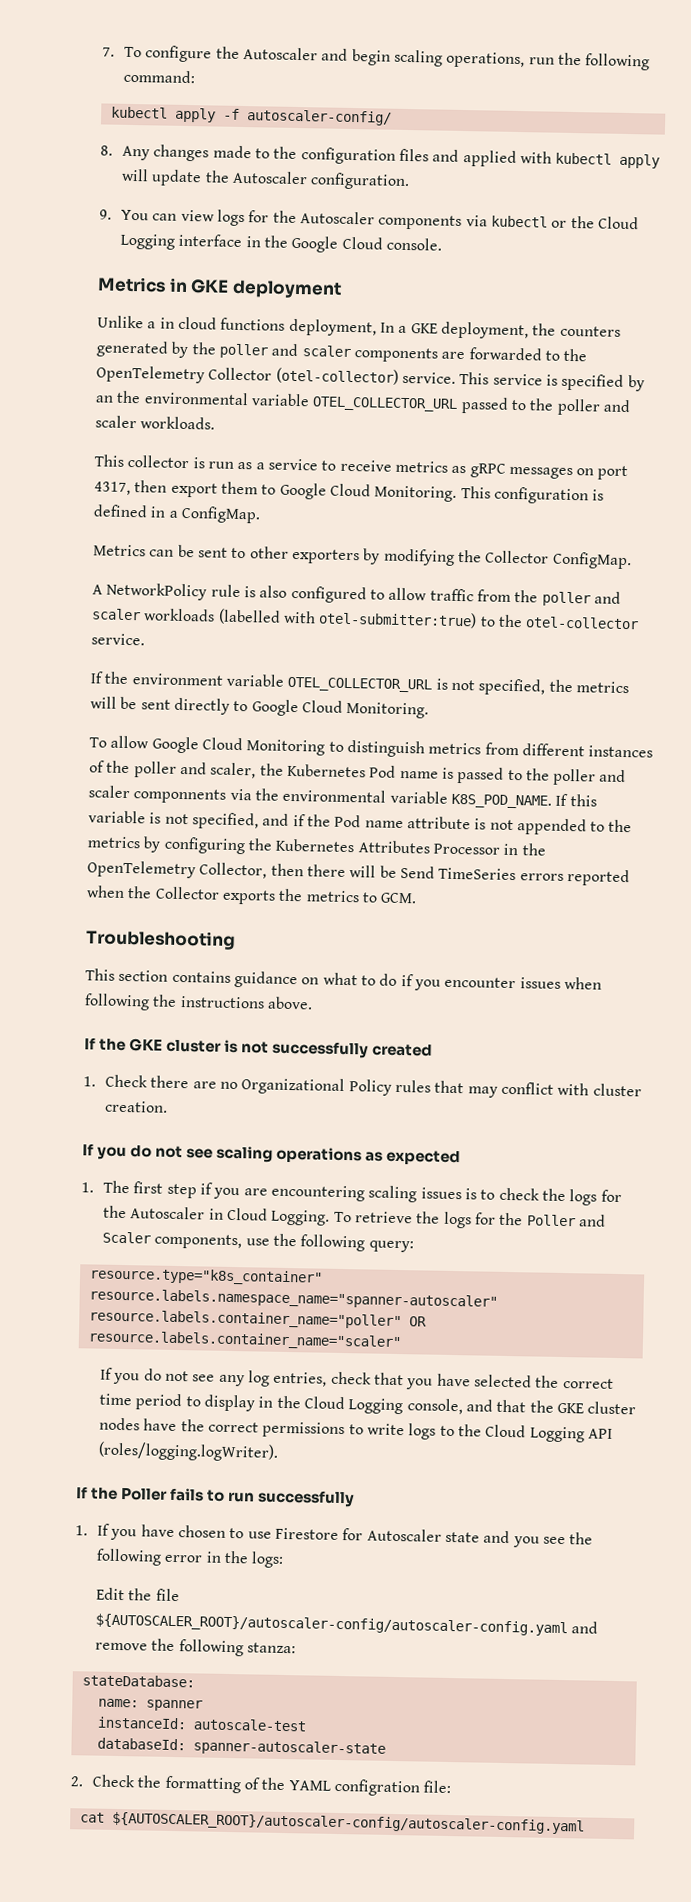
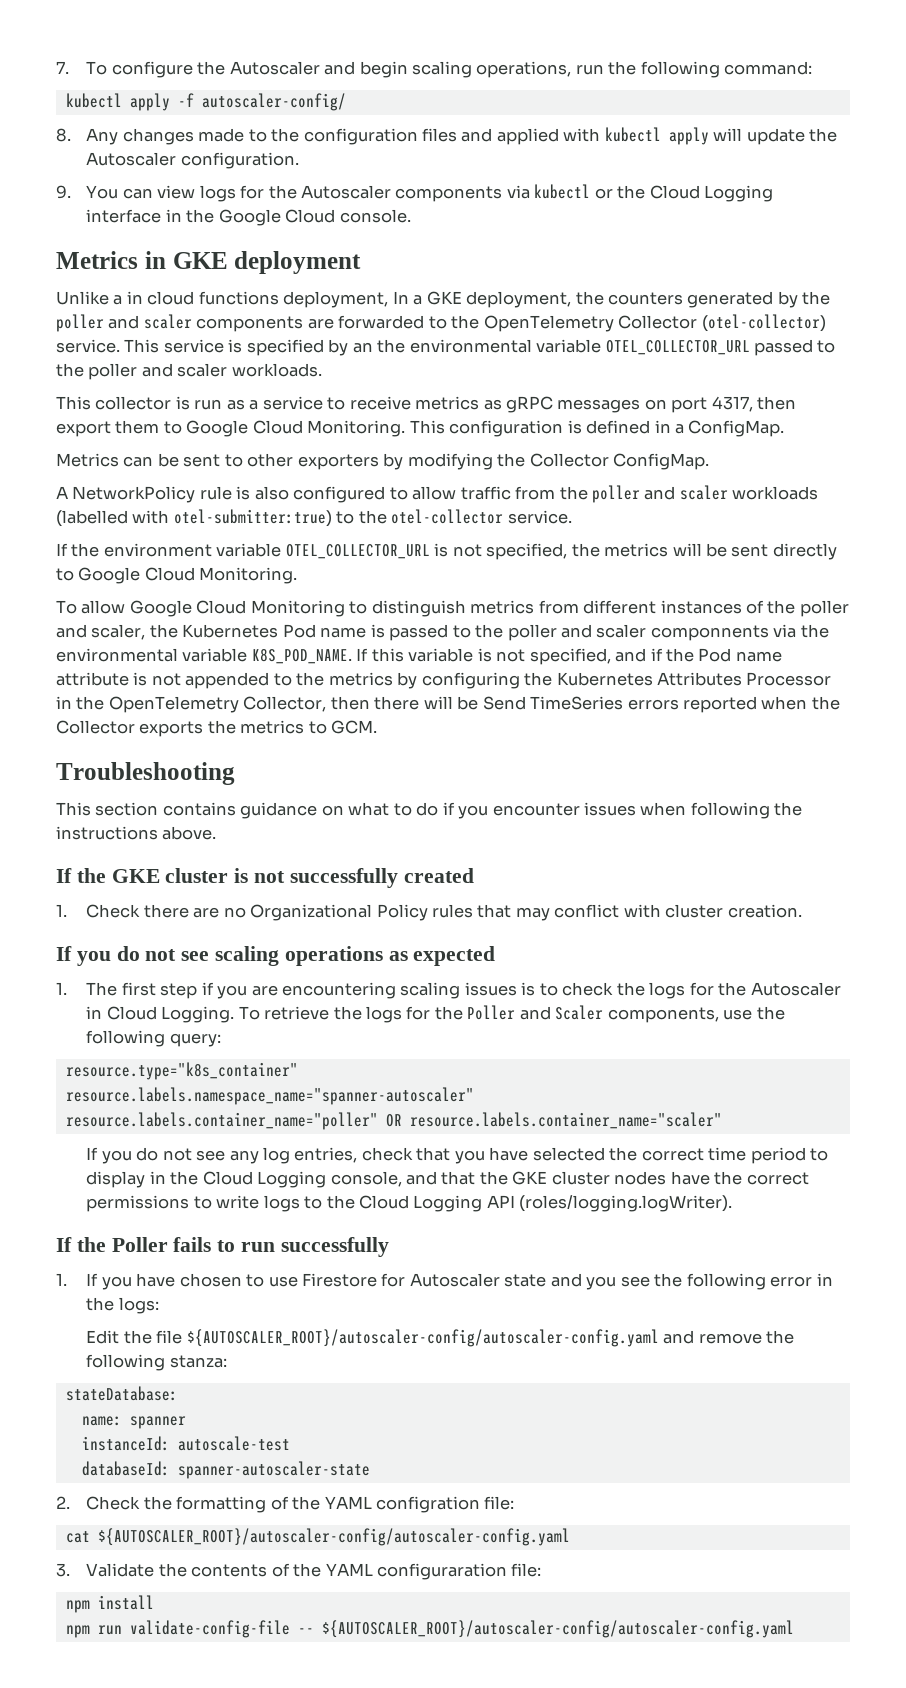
(585, 1823) none -> [56,1563,542,1580] [65,1595,154,1613] [65,1620,794,1638] // 3. Validate the contents of the YAML configuraration file: // npm install // npm run validate-config-file -- ${AUTOSCALER_ROOT}/autoscaler-config/autoscaler-config.yaml

